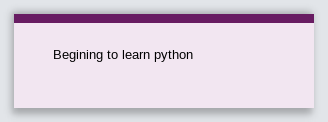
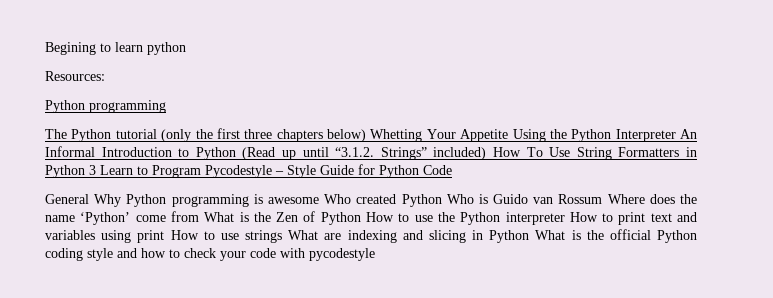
(193, 56) none -> [45,71,105,81] [45,100,166,113] [45,128,697,142] [45,146,698,160] [45,164,452,178] [45,194,697,207] [45,211,697,225] [45,229,697,243] [45,248,375,261] // Resources: // Python programming // The Python tutorial (only the first three chapters below) Whetting Your Appetite Using the Python Interpreter An Informal Introduction to Python (Read up until “3.1.2. Strings” included) How To Use String Formatters in Python 3 Learn to Program Pycodestyle – Style Guide for Python Code // General Why Python programming is awesome Who created Python Who is Guido van Rossum Where does the name ‘Python’ come from What is the Zen of Python How to use the Python interpreter How to print text and variables using print How to use strings What are indexing and slicing in Python What is the official Python coding style and how to check your code with pycodestyle

